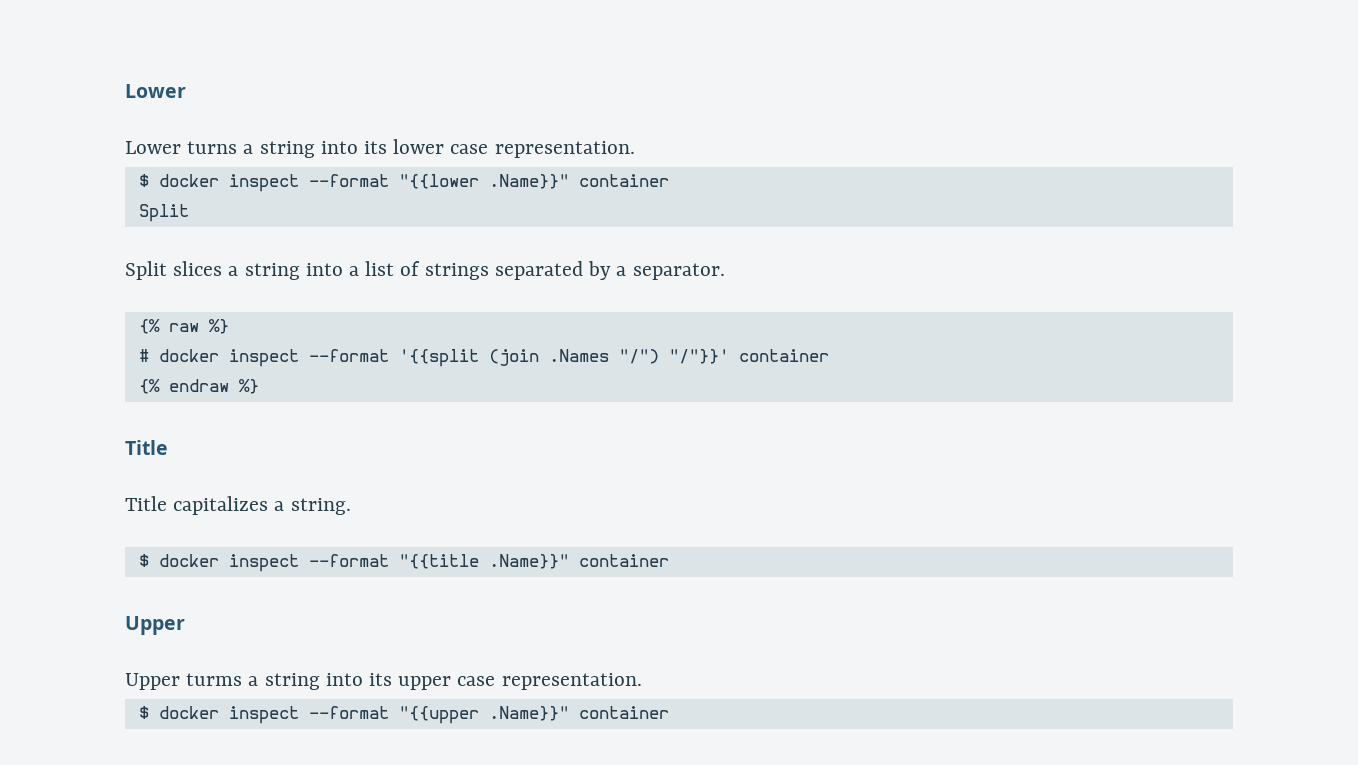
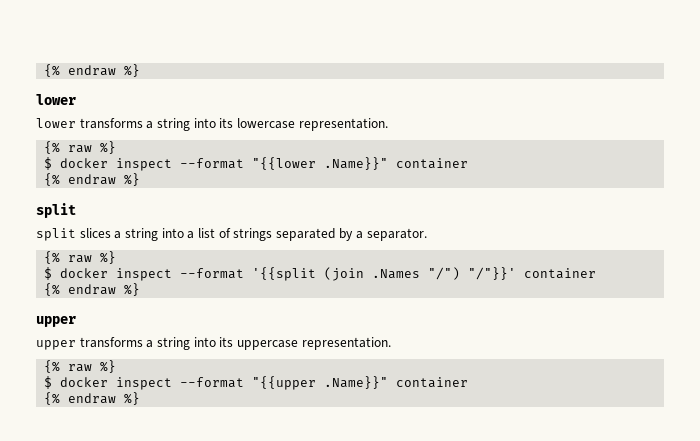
[125,84,186,98] [125,139,635,158] Lower // Lower turns a string into its lower case representation. -> [44,64,141,77] [36,94,76,105] [36,118,388,131] [44,141,117,154] {% endraw %} // lower // lower transforms a string into its lowercase representation. // {% raw %}
[138,204,189,222] [125,261,167,280] Split // Split -> [44,173,141,186] [36,203,76,218] [36,228,76,241] {% endraw %} // split // split
[138,349,149,362] # -> [44,267,53,280] $
[125,440,168,455] [125,496,351,515] [138,554,669,572] [125,616,185,635] [125,673,642,690] Title // Title capitalizes a string. // $ docker inspect --format "{{title .Name}}" container // Upper // Upper turms a string into its upper case representation. -> [36,316,76,327] [36,337,391,350] [44,360,117,373] upper // upper transforms a string into its uppercase representation. // {% raw %}
(669, 712) none -> [44,392,141,405] // {% endraw %}

